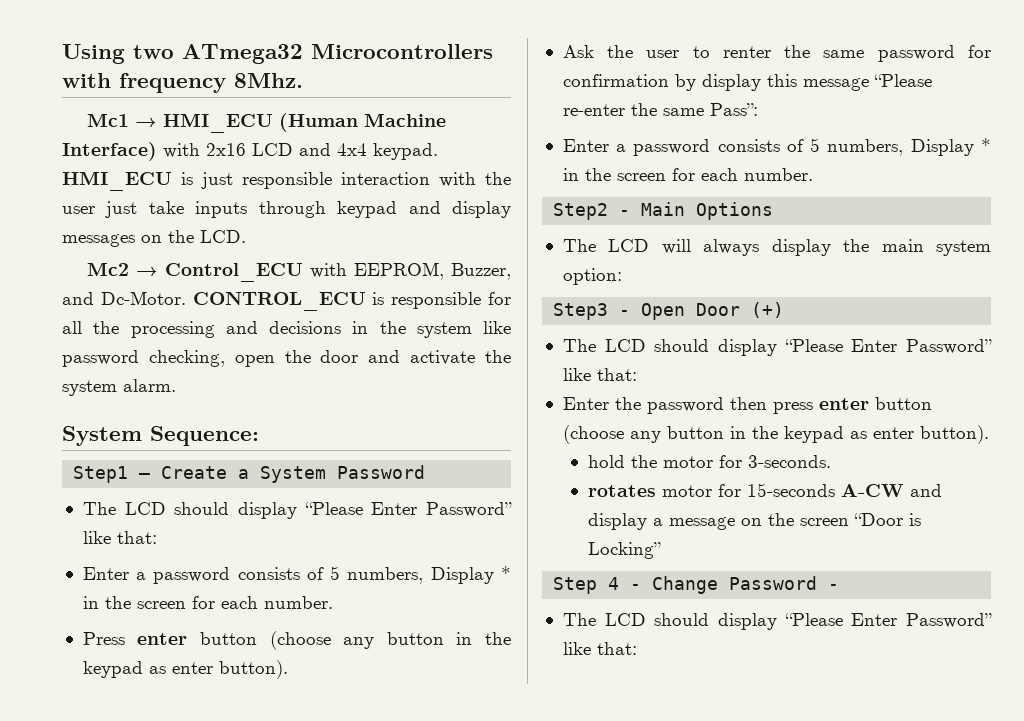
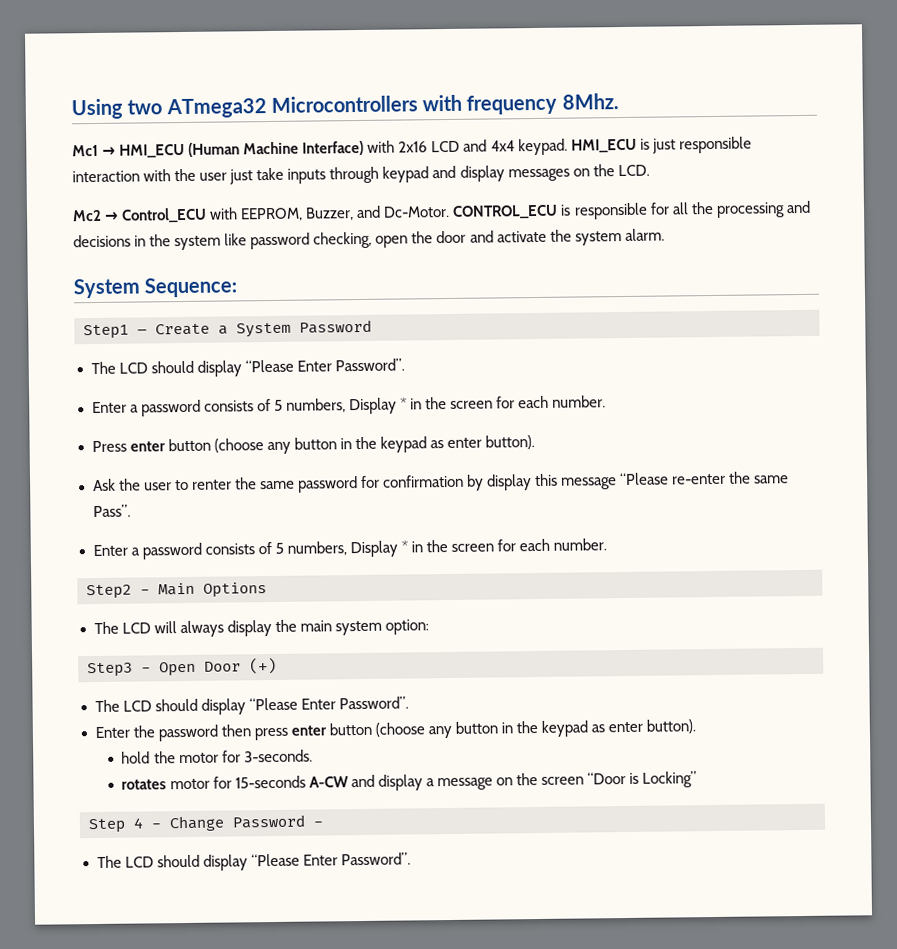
[426,502,512,517] [82,531,157,544] Password” like that: -> [334,358,405,372] Password”.
[709,103,758,116] Pass”: -> [92,504,131,518] Pass”.
[906,339,992,354] [562,368,637,381] Password” like that: -> [338,696,409,710] Password”.
[906,613,992,628] [562,642,637,655] Password” like that: -> [340,852,411,866] Password”.

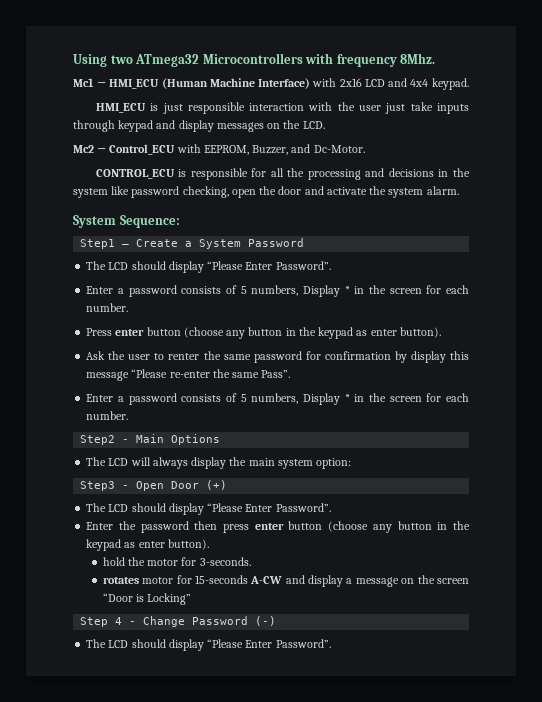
(568, 147) none -> (469, 84) //
(451, 211) none -> (365, 149) //
[313,821,323,827] - -> [255,616,277,626] (-)

